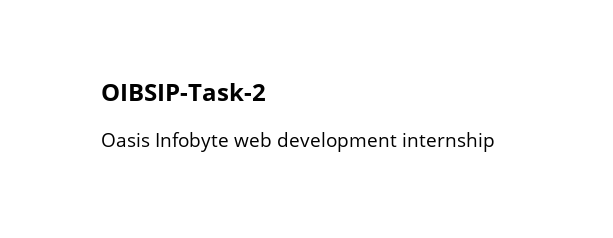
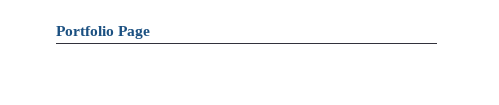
[101,83,266,101] [101,132,495,152] OIBSIP-Task-2 // Oasis Infobyte web development internship -> [56,26,151,39] Portfolio Page

